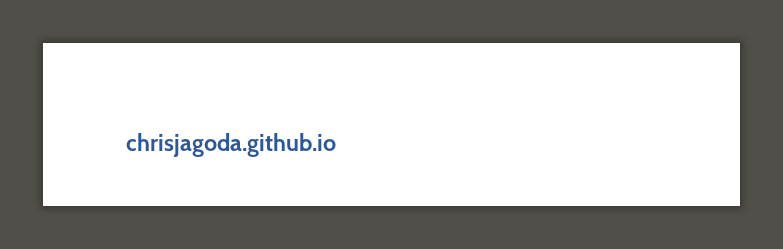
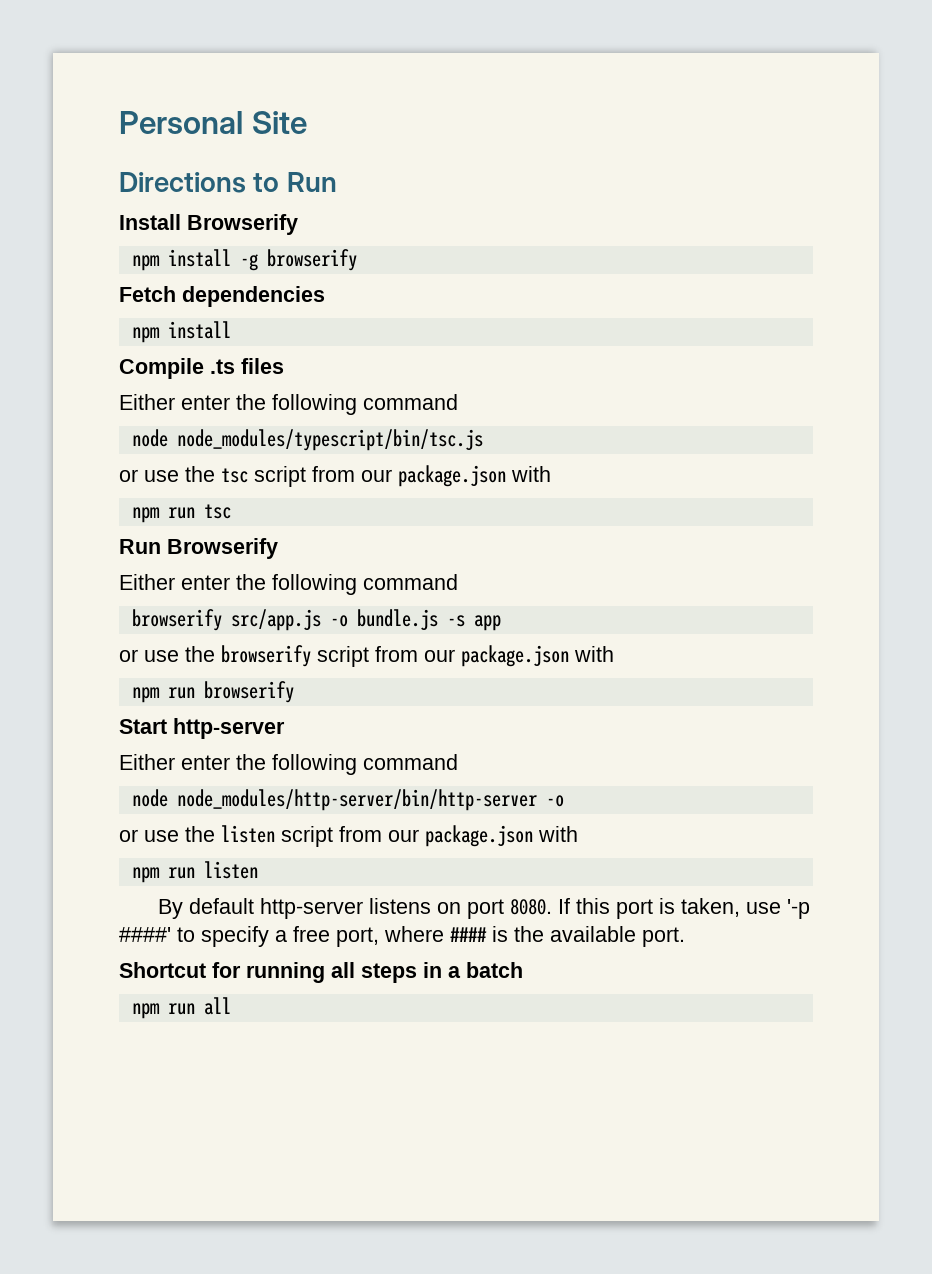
[126,133,336,157] chrisjagoda.github.io -> [119,111,307,134] [119,172,337,193] [119,214,298,235] [131,249,357,271] [119,286,325,307] [131,321,231,343] [119,358,284,379] [119,394,458,415] [131,429,483,451] [119,465,551,487] [131,504,231,523] [119,538,278,559] [119,574,458,595] [131,609,501,631] [119,645,614,667] [131,681,294,703] [119,718,285,739] [119,754,458,775] [131,789,564,811] [119,825,578,847] [131,861,258,883] [158,898,811,919] [119,926,685,947] [119,962,523,983] [131,997,231,1019] Personal Site // Directions to Run // Install Browserify // npm install -g browserify // Fetch dependencies // npm install // Compile .ts files // Either enter the following command // node node_modules/typescript/bin/tsc.js // or use the tsc script from our package.json with // npm run tsc // Run Browserify // Either enter the following command // browserify src/app.js -o bundle.js -s app // or use the browserify script from our package.json with // npm run browserify // Start http-server // Either enter the following command // node node_modules/http-server/bin/http-server -o // or use the listen script from our package.json with // npm run listen // By default http-server listens on port 8080. If this port is taken, use '-p ####' to specify a free port, where #### is the available port. // Shortcut for running all steps in a batch // npm run all

